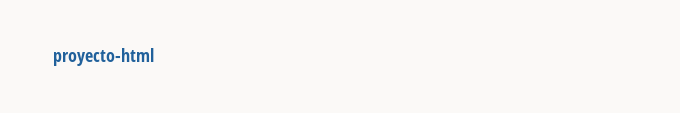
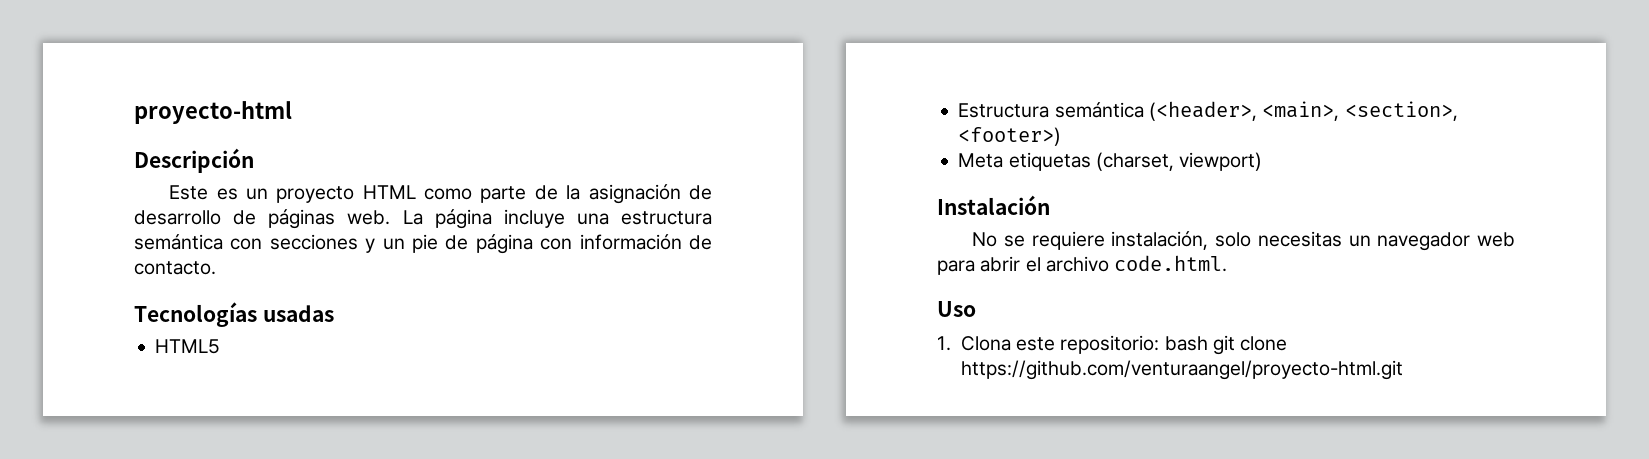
(154, 57) none -> [134,148,254,173] [169,184,712,204] [134,209,712,229] [134,234,712,254] [134,261,216,275] [134,302,334,327] [155,339,221,354] [958,101,1458,121] [958,127,1062,146] [958,152,1263,171] [937,195,1050,215] [972,231,1515,251] [937,255,1228,275] [937,301,976,317] [937,335,1288,355] [960,360,1403,380] // Descripción // Este es un proyecto HTML como parte de la asignación de desarrollo de páginas web. La página incluye una estructura semántica con secciones y un pie de página con información de contacto. // Tecnologías usadas // HTML5 // Estructura semántica (<header>, <main>, <section>, <footer>) // Meta etiquetas (charset, viewport) // Instalación // No se requiere instalación, solo necesitas un navegador web para abrir el archivo code.html. // Uso // 1. Clona este repositorio: bash git clone https://github.com/venturaangel/proyecto-html.git

